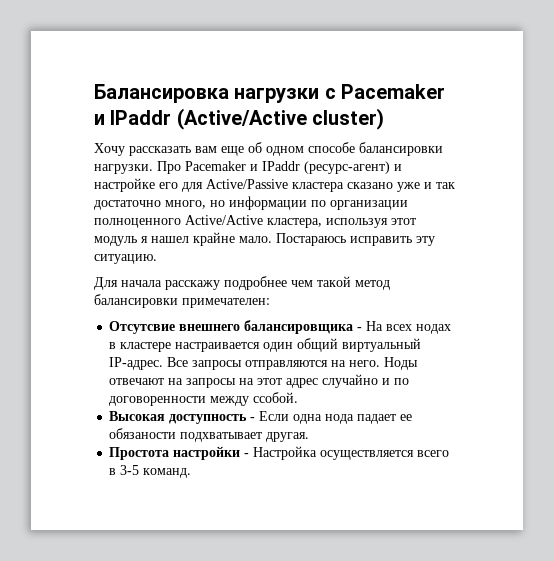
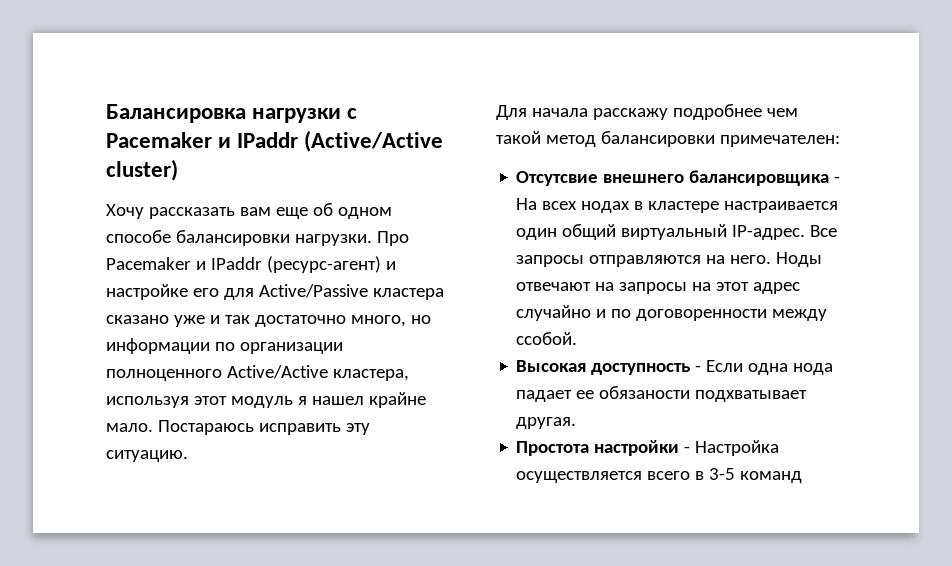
[143,468,192,478] команд. -> [740,471,803,483] команд

